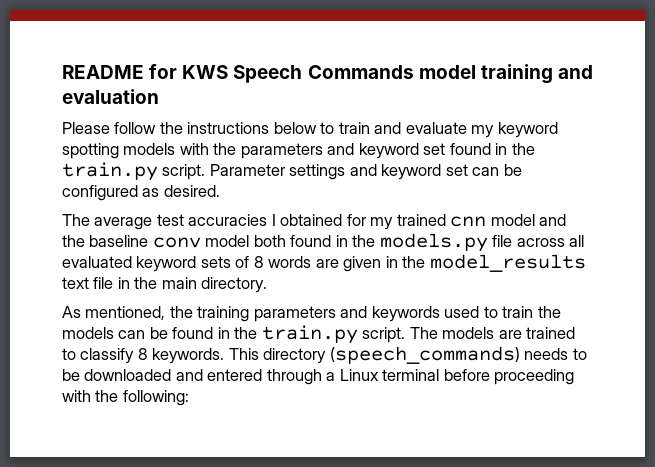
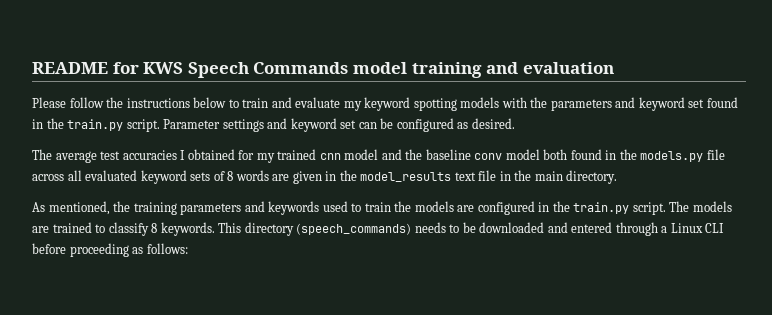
[118,327,214,339] can be found -> [457,201,535,215] are configured
[382,369,440,381] terminal -> [705,223,725,233] CLI
[62,390,189,406] with the following: -> [132,243,188,254] as follows:

